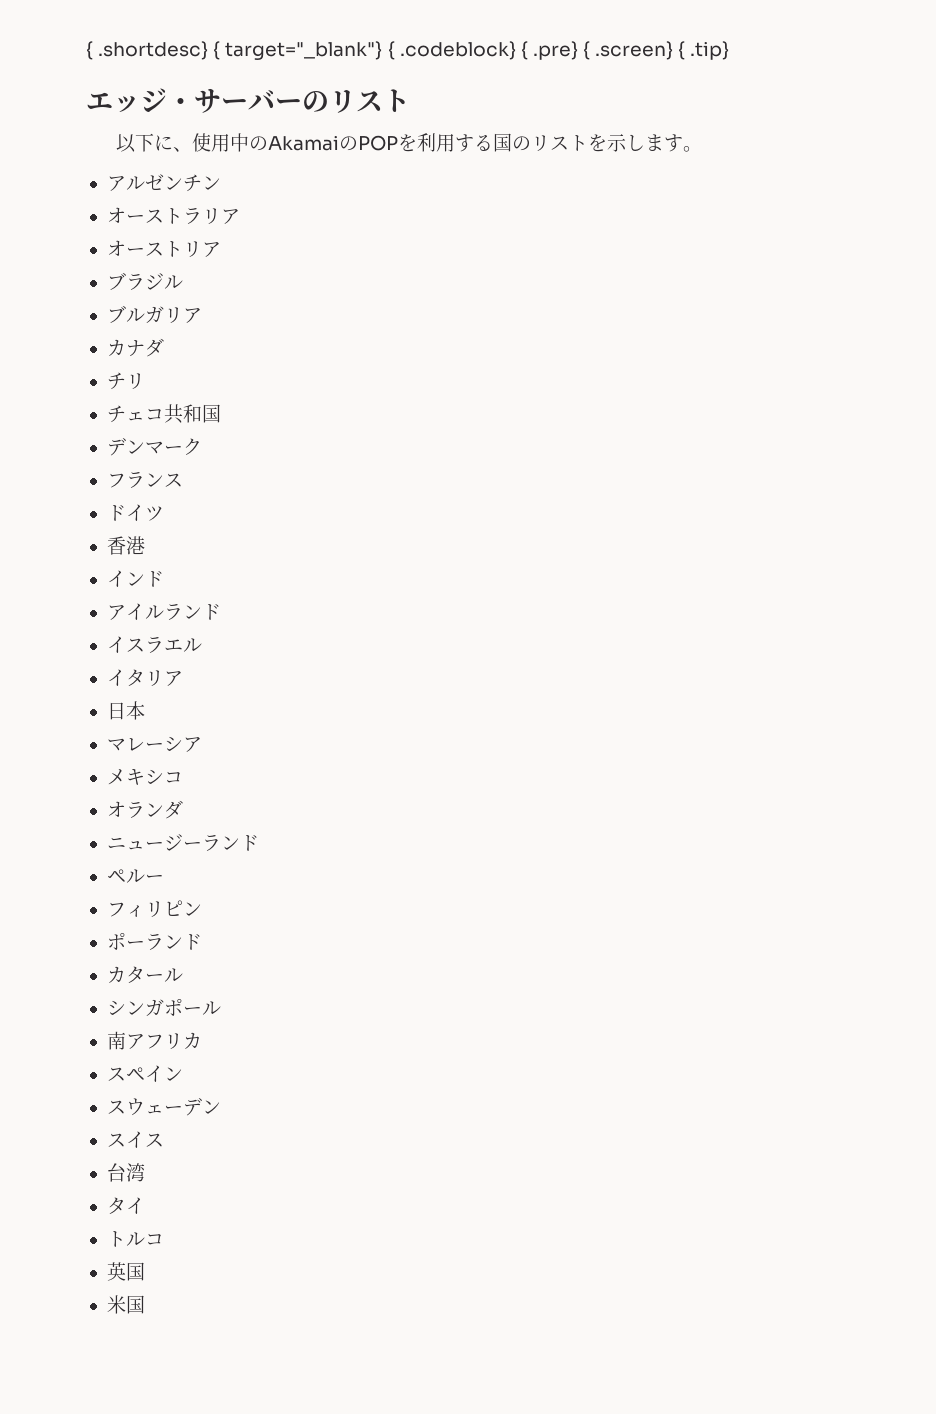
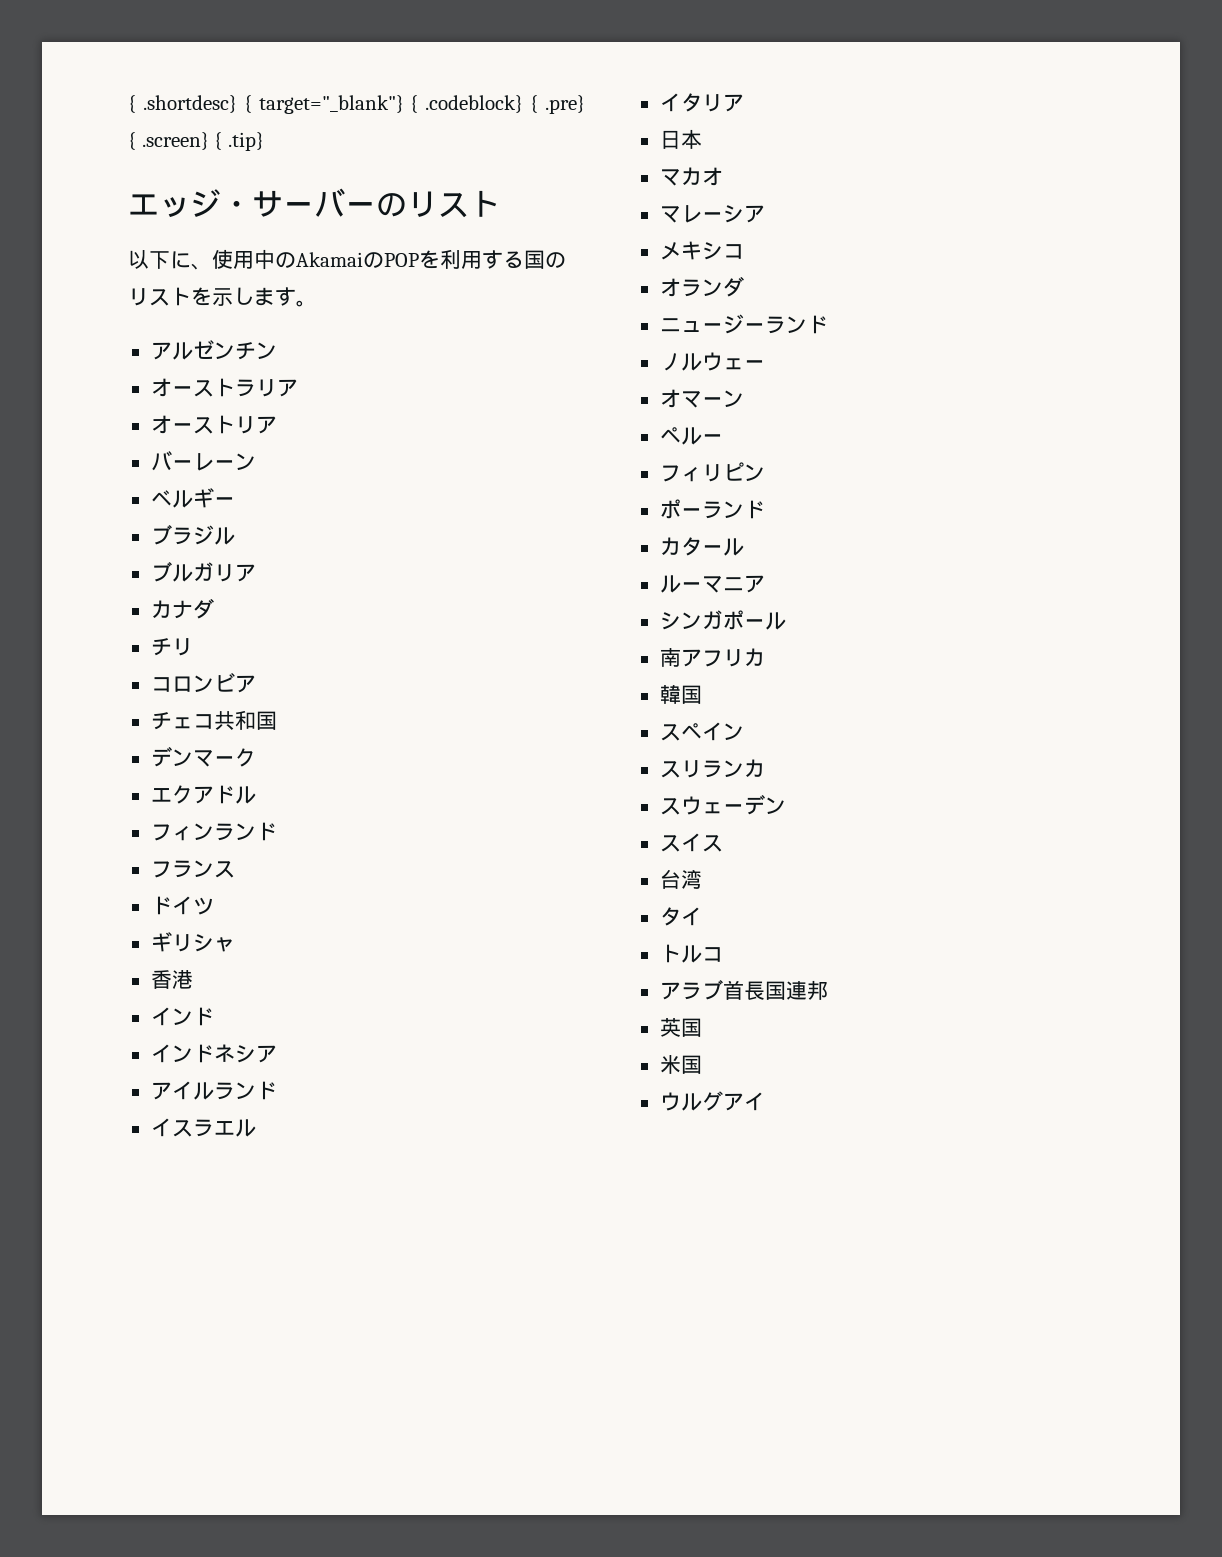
(221, 249) none -> [150,451,256,471] [150,488,235,508] // バーレーン // ベルギー
(145, 381) none -> [150,673,256,693] // コロンビア
(202, 446) none -> [150,785,256,804] [150,822,277,841] // エクアドル // フィンランド
(164, 513) none -> [150,932,235,952] // ギリシャ
(164, 579) none -> [150,1044,277,1063] // インドネシア
(145, 710) none -> [659,167,723,186] // マカオ
(259, 843) none -> [659,352,765,371] [659,389,744,408] // ノルウェー // オマーン
(183, 975) none -> [659,575,765,593] // ルーマニア
(202, 1040) none -> [659,684,702,704] // 韓国
(183, 1074) none -> [659,759,765,778] // スリランカ
(164, 1239) none -> [659,980,828,1000] // アラブ首長国連邦
(145, 1304) none -> [659,1091,765,1111] // ウルグアイ

